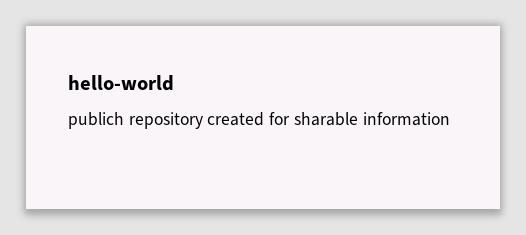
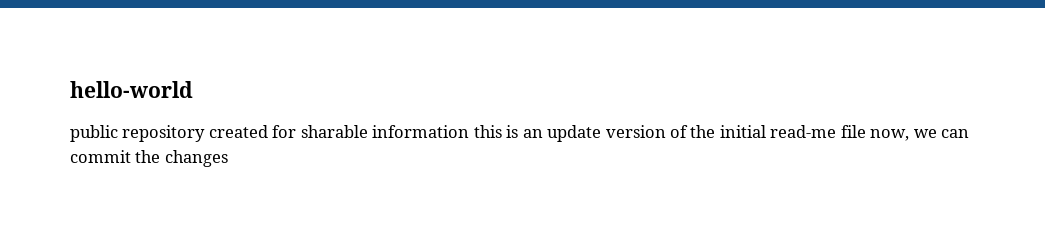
[68,112,124,129] publich -> [70,125,118,142] public
(450, 119) none -> [473,125,970,142] [70,150,228,167] this is an update version of the initial read-me file now, we can commit the changes

